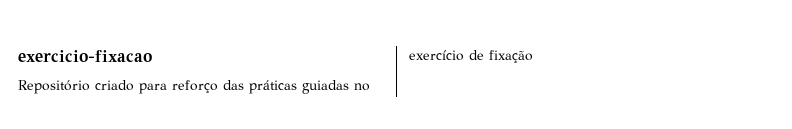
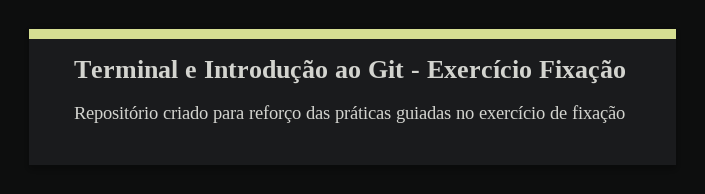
[18,50,152,62] exercicio-fixacao -> [74,60,627,84] Terminal e Introdução ao Git - Exercício Fixação

